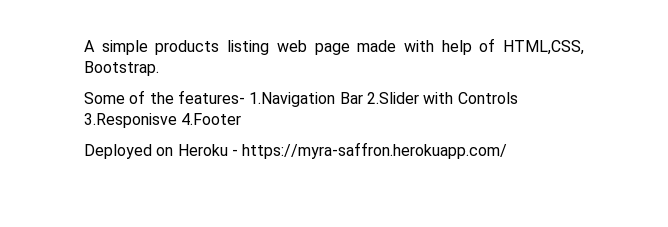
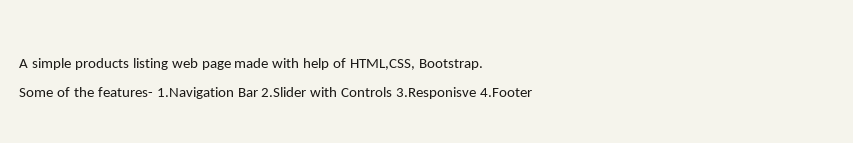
[84,142,508,159] // Deployed on Heroku - https://myra-saffron.herokuapp.com/ -> (533, 92) none

